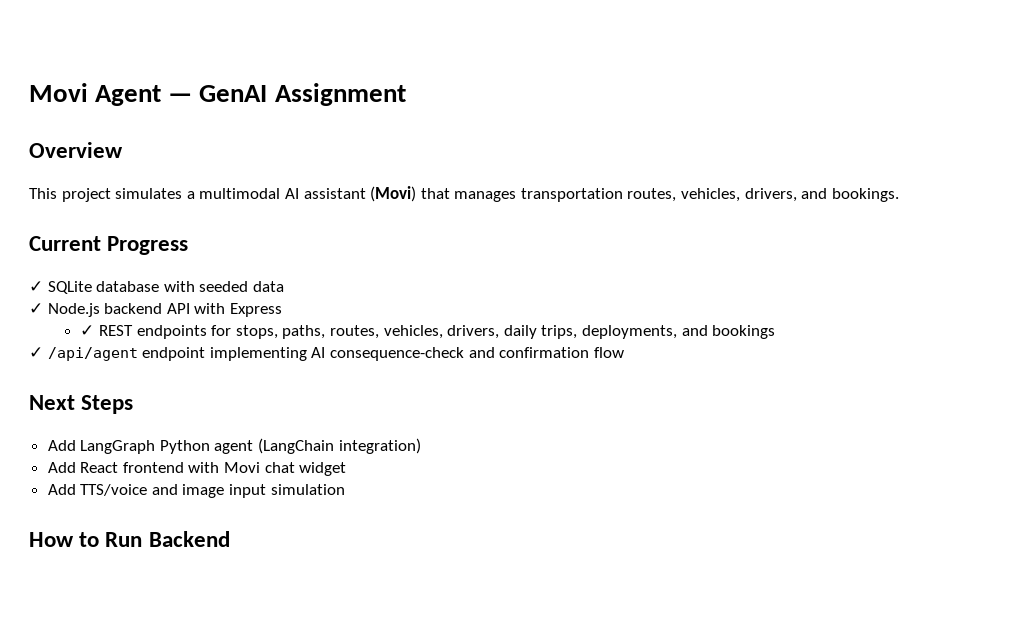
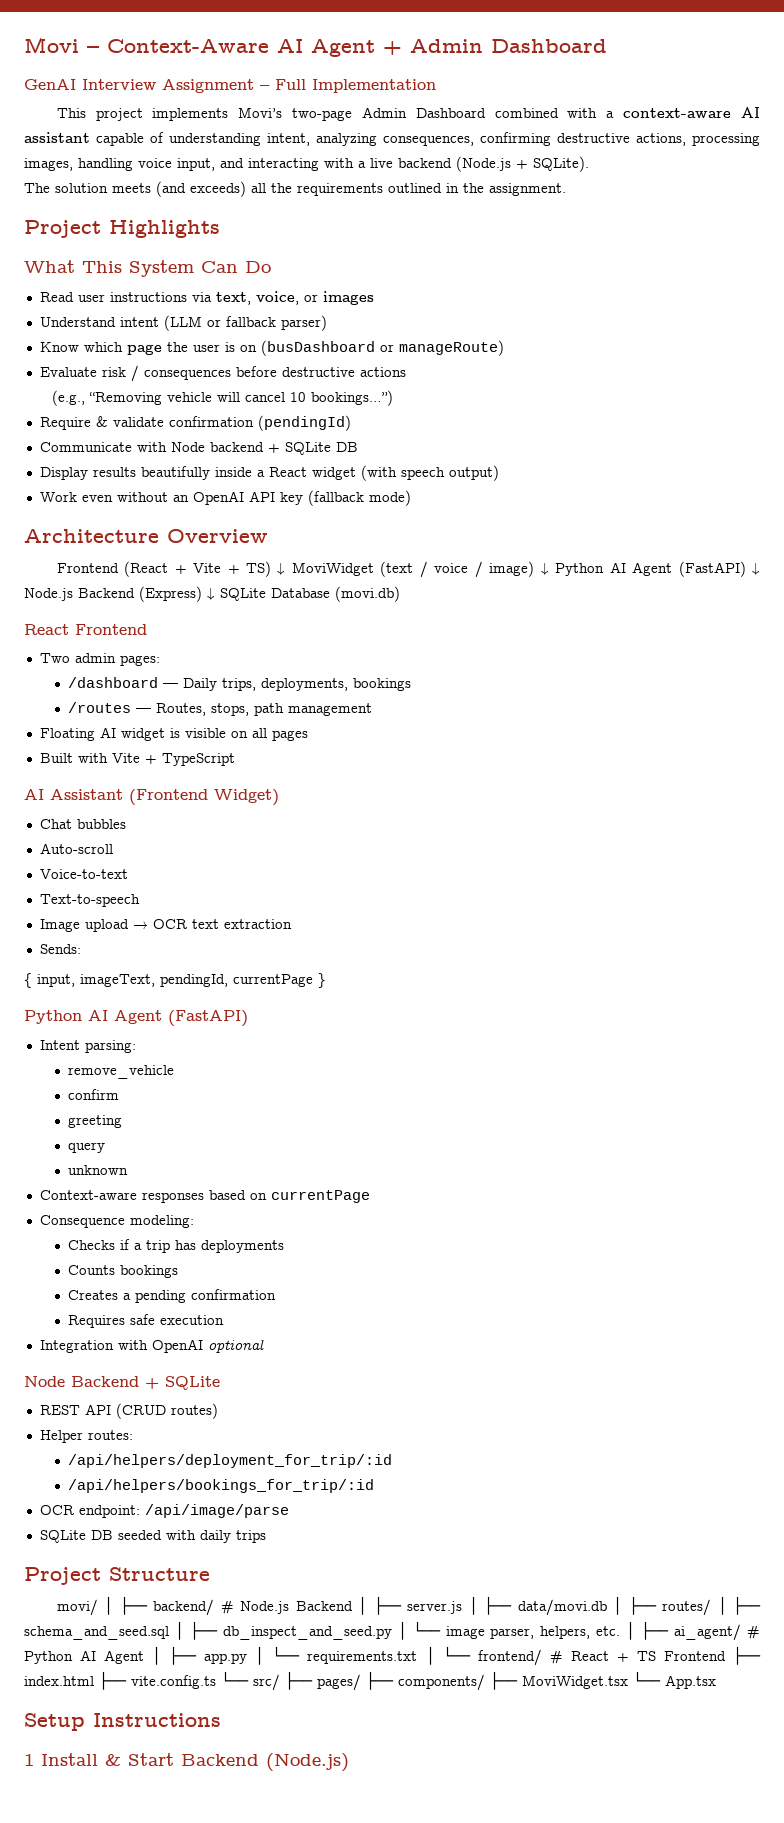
[29,83,406,106] [29,142,123,158] [29,186,899,202] [29,236,189,255] [29,281,284,294] [29,303,282,317] [80,325,537,339] Movi Agent — GenAI Assignment // Overview // This project simulates a multimodal AI assistant (Movi) that manages transportation routes, vehicles, drivers, and bookings. // Current Progress // ✓ SQLite database with seeded data // ✓ Node.js backend API with Express // ✓ REST endpoints for stops, paths, routes, vehicles, drivers, daily -> [24,37,607,57] [24,79,436,93] [56,107,761,121] [24,132,760,146] [24,156,589,172] [24,181,566,197] [24,220,220,238] [24,260,271,277] [39,291,374,305] [39,315,327,331] [39,340,504,356] [39,365,406,382] [52,390,394,406] [39,415,351,431] [39,442,358,455] [39,465,499,481] [39,490,411,506] [24,529,268,543] [56,561,760,578] [24,586,400,602] [24,624,147,635] [39,653,160,666] [68,677,218,691] Movi – Context-Aware AI Agent + Admin Dashboard // GenAI Interview Assignment – Full Implementation // This project implements Movi’s two-page Admin Dashboard combined with a context-aware AI assistant capable of understanding intent, analyzing consequences, confirming destructive actions, processing images, handling voice input, and interacting with a live backend (Node.js + SQLite). // The solution meets (and exceeds) all the requirements outlined in the assignment. // Project Highlights // What This System Can Do // Read user instructions via text, voice, or images // Understand intent (LLM or fallback parser) // Know which page the user is on (busDashboard or manageRoute) // Evaluate risk / consequences before destructive actions // (e.g., “Removing vehicle will cancel 10 bookings…”) // Require & validate confirmation (pendingId) // Communicate with Node backend + SQLite DB // Display results beautifully inside a React widget (with speech output) // Work even without an OpenAI API key (fallback mode) // Architecture Overview // Frontend (React + Vite + TS) ↓ MoviWidget (text / voice / image) ↓ Python AI Agent (FastAPI) ↓ Node.js Backend (Express) ↓ SQLite Database (movi.db) // React Frontend // Two admin pages: // /dashboard — Daily
[681,325,776,339] [29,347,624,361] [29,395,134,414] [47,438,421,454] [47,462,347,476] [47,484,345,498] [29,531,230,547] and bookings // ✓ /api/agent endpoint implementing AI consequence-check and confirmation flow // Next Steps // Add LangGraph Python agent (LangChain integration) // Add React frontend with Movi chat widget // Add TTS/voice and image input simulation // How to Run Backend -> [353,678,412,691] [68,702,373,716] [39,727,308,741] [39,753,235,766] [24,789,279,806] [39,819,126,829] [39,843,113,854] [39,869,128,879] [39,894,140,907] [39,919,292,932] [39,944,81,954] [24,973,326,988] [24,1010,248,1027] [39,1040,136,1053] [68,1065,175,1079] [68,1089,120,1100] [68,1115,123,1128] [68,1142,106,1153] [68,1165,129,1175] [39,1190,370,1203] [39,1215,194,1228] [68,1239,285,1253] [68,1265,179,1278] [68,1289,277,1303] [68,1314,225,1328] [39,1339,264,1353] [24,1376,220,1390] [39,1403,218,1419] [39,1430,133,1443] [68,1454,393,1468] [68,1479,375,1493] [39,1504,289,1518] [39,1530,266,1543] [24,1567,210,1585] [56,1596,762,1616] [24,1621,760,1641] [24,1646,761,1666] [24,1671,716,1691] [24,1713,221,1731] [24,1753,349,1772] bookings // /routes — Routes, stops, path management // Floating AI widget is visible on all pages // Built with Vite + TypeScript // AI Assistant (Frontend Widget) // Chat bubbles // Auto-scroll // Voice-to-text // Text-to-speech // Image upload → OCR text extraction // Sends: // { input, imageText, pendingId, currentPage } // Python AI Agent (FastAPI) // Intent parsing: // remove_vehicle // confirm // greeting // query // unknown // Context-aware responses based on currentPage // Consequence modeling: // Checks if a trip has deployments // Counts bookings // Creates a pending confirmation // Requires safe execution // Integration with OpenAI optional // Node Backend + SQLite // REST API (CRUD routes) // Helper routes: // /api/helpers/deployment_for_trip/:id // /api/helpers/bookings_for_trip/:id // OCR endpoint: /api/image/parse // SQLite DB seeded with daily trips // Project Structure // movi/ │ ├── backend/ # Node.js Backend │ ├── server.js │ ├── data/movi.db │ ├── routes/ │ ├── schema_and_seed.sql │ ├── db_inspect_and_seed.py │ └── image parser, helpers, etc. │ ├── ai_agent/ # Python AI Agent │ ├── app.py │ └── requirements.txt │ └── frontend/ # React + TS Frontend ├── index.html ├── vite.config.ts └── src/ ├── pages/ ├── components/ ├── MoviWidget.tsx └── App.tsx // Setup Instructions // 1 Install & Start Backend (Node.js)

